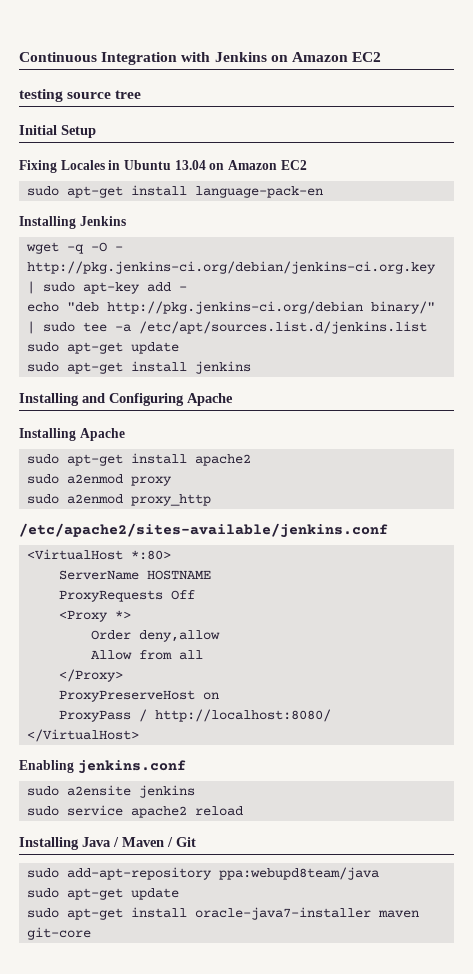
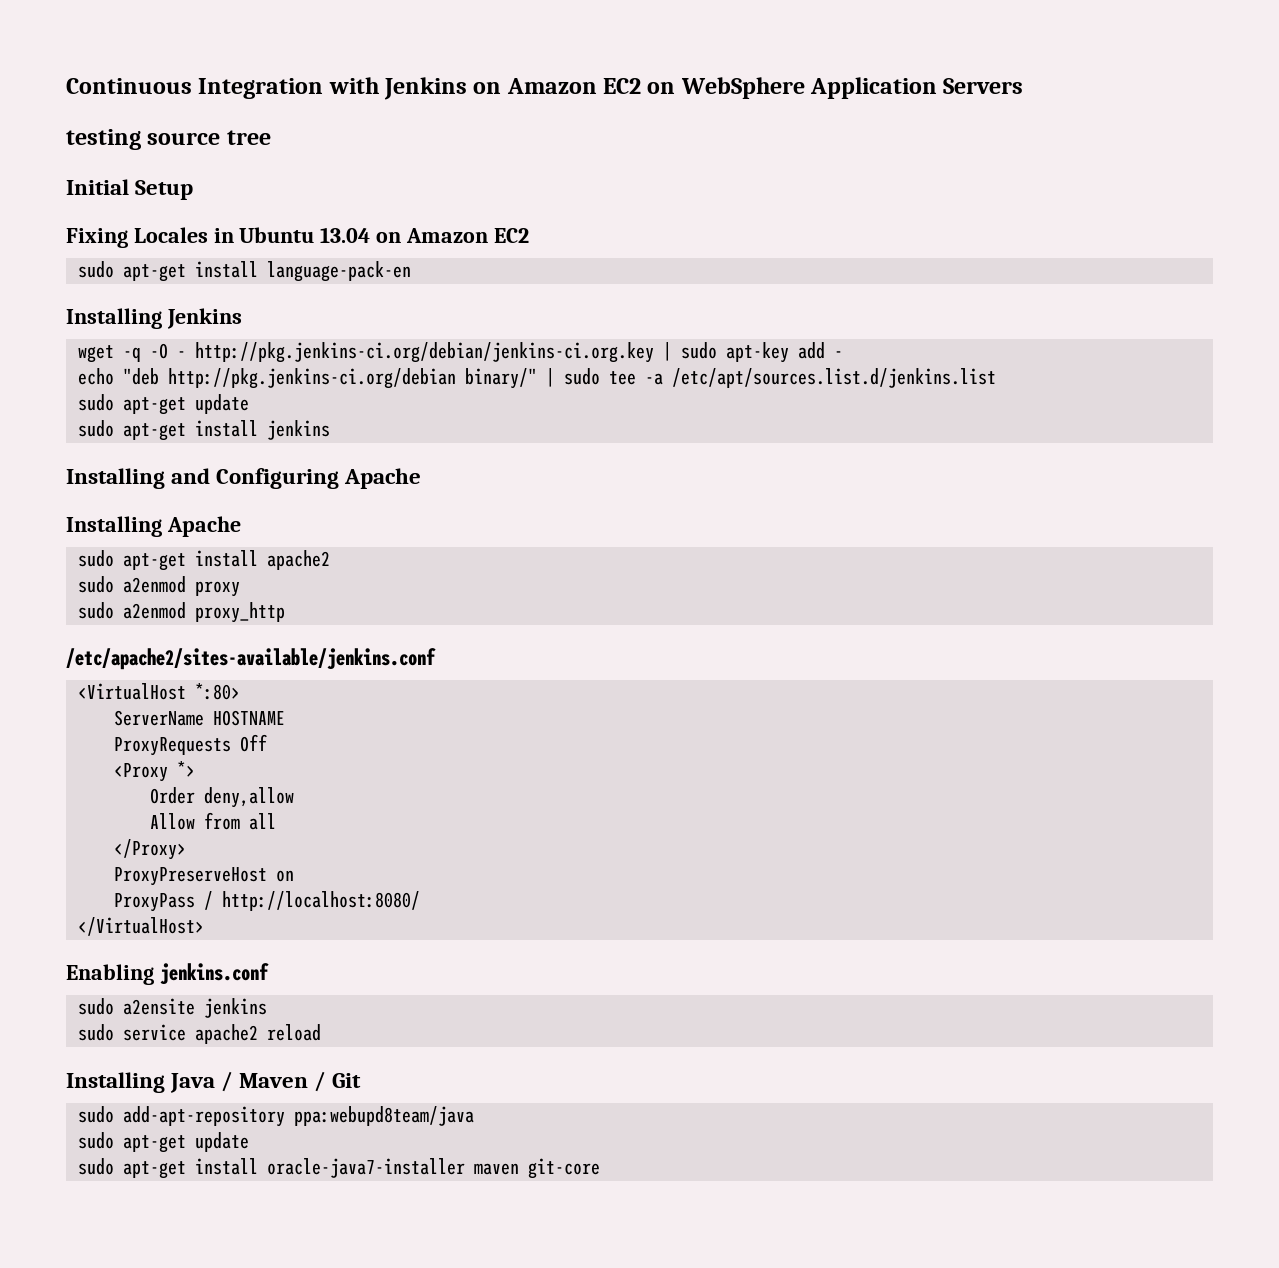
(382, 57) none -> [647,77,1024,99] on WebSphere Application Servers

